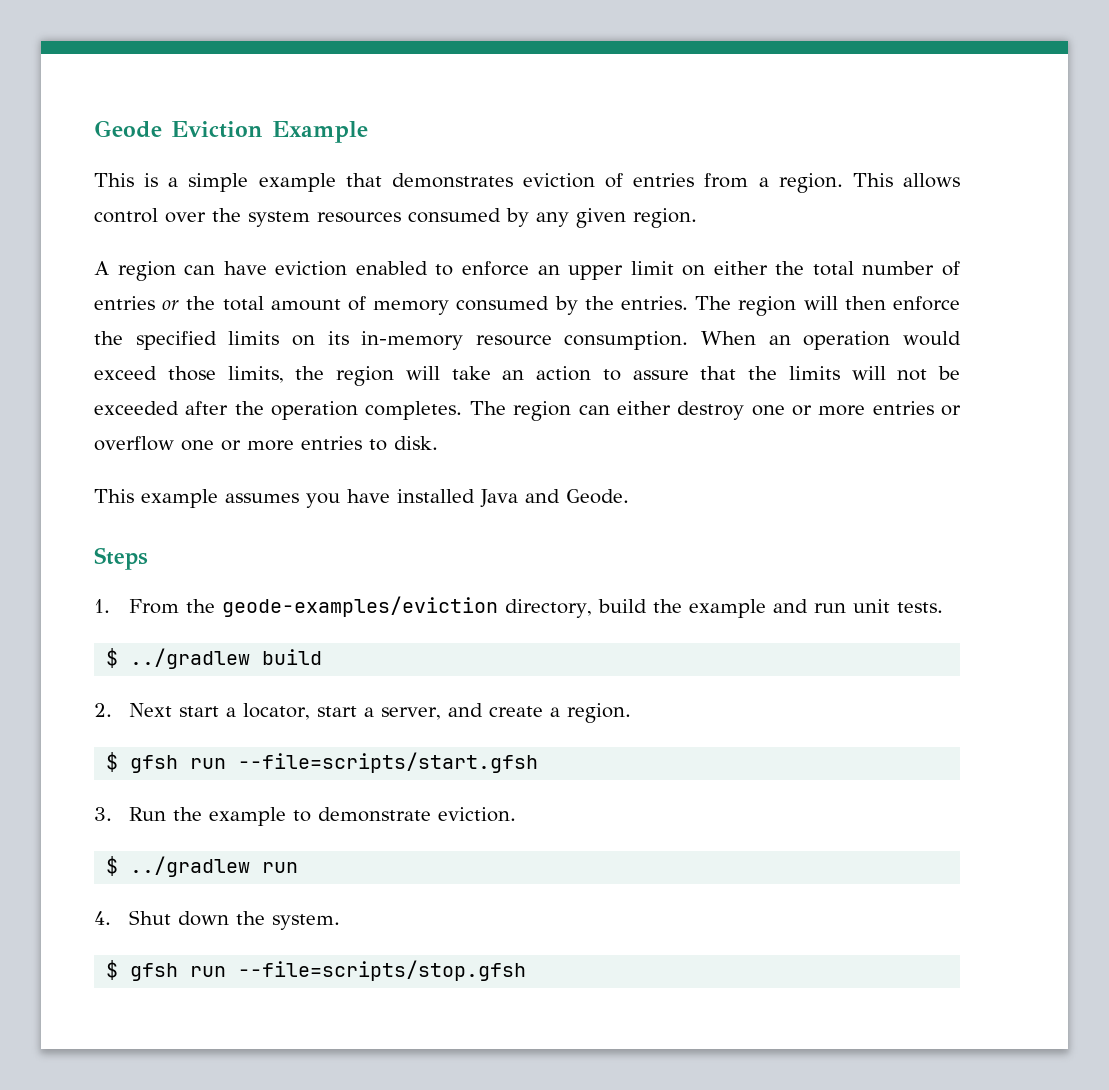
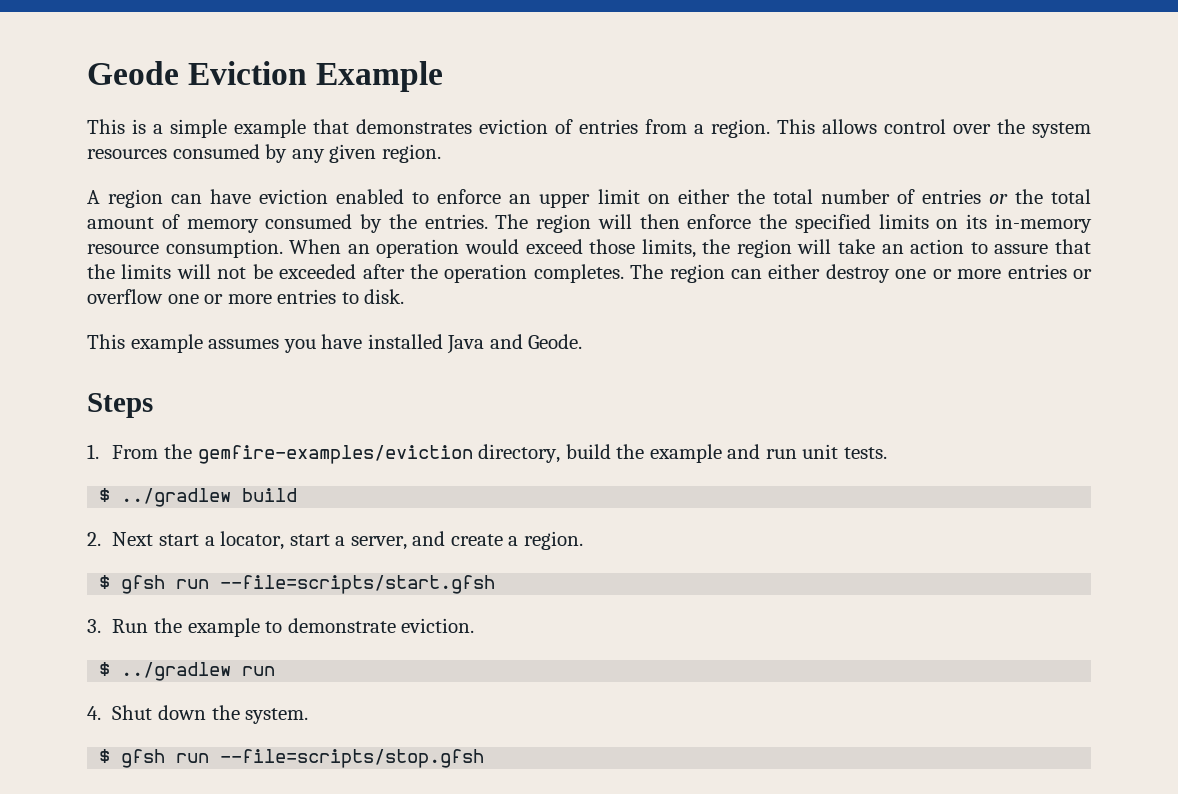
[221,596,498,617] geode-examples/eviction -> [197,445,473,464] gemfire-examples/eviction

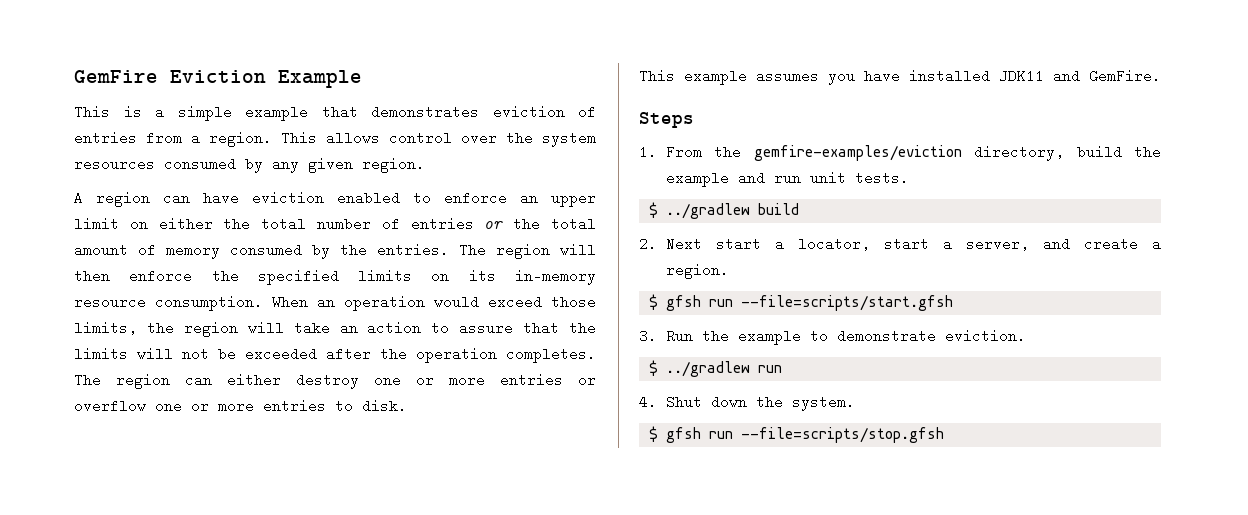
[87,61,179,85] Geode -> [74,70,158,83] GemFire
[447,334,583,354] Java and Geode. -> [999,69,1161,83] JDK11 and GemFire.

